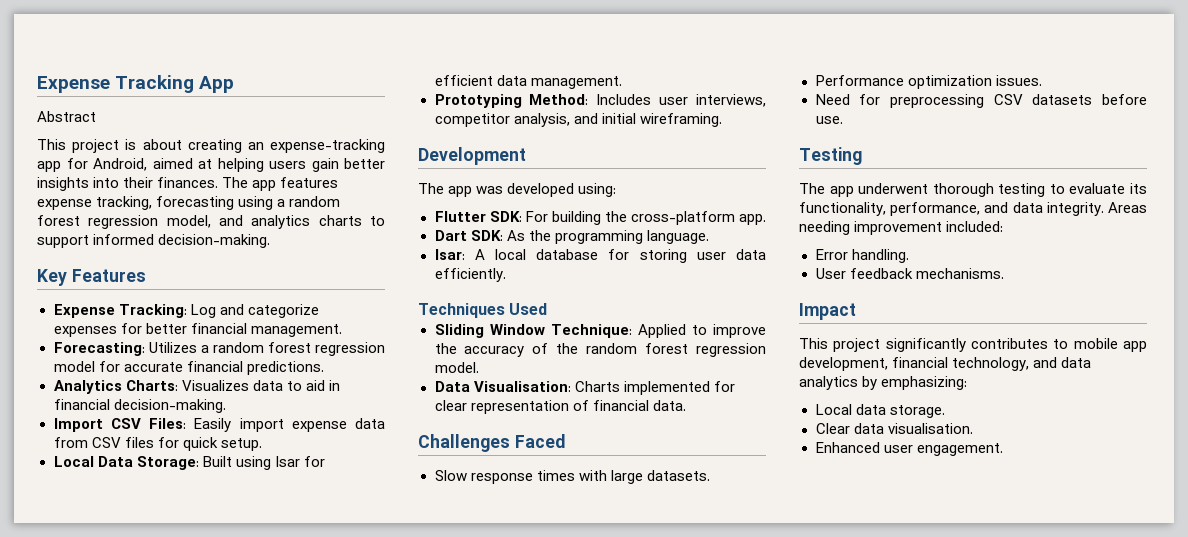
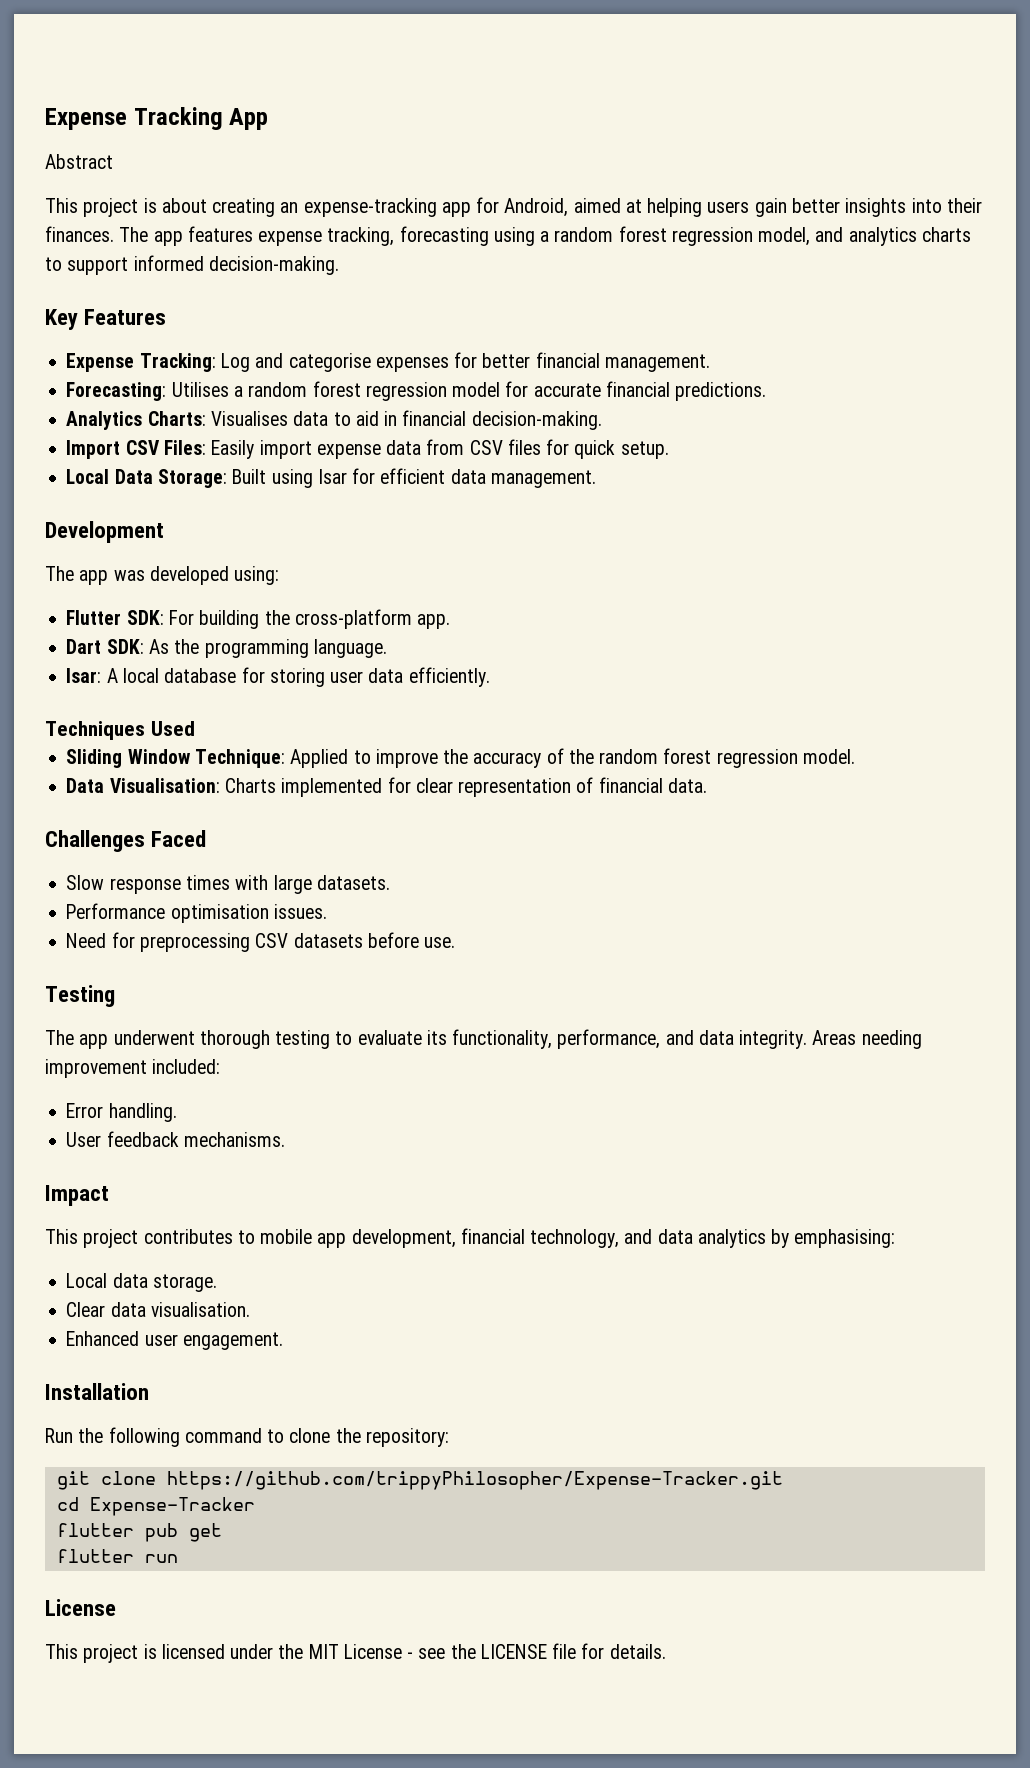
[247,304,319,318] categorize -> [288,353,371,372] categorise
[148,342,197,353] Utilizes -> [171,382,229,397] Utilises
[181,380,249,391] Visualizes -> [210,411,288,426] Visualises
[434,94,766,108] [434,113,722,127] // Prototyping Method: Includes user interviews, competitor analysis, and initial wireframing. -> (596, 479) none
[907,75,992,89] optimization -> [170,904,269,923] optimisation
[885,338,966,352] significantly -> (139, 1238) none
[881,376,968,390] emphasizing: -> [794,1229,896,1248] emphasising:
(1003, 449) none -> [45,1383,149,1400] [45,1427,449,1447] [56,1471,783,1490] [56,1497,255,1516] [56,1523,222,1542] [56,1549,178,1563] [45,1599,116,1616] [45,1643,666,1663] // Installation // Run the following command to clone the repository: // git clone https://github.com/trippyPhilosopher/Expense-Tracker.git // cd Expense-Tracker // flutter pub get // flutter run // License // This project is licensed under the MIT License - see the LICENSE file for details.

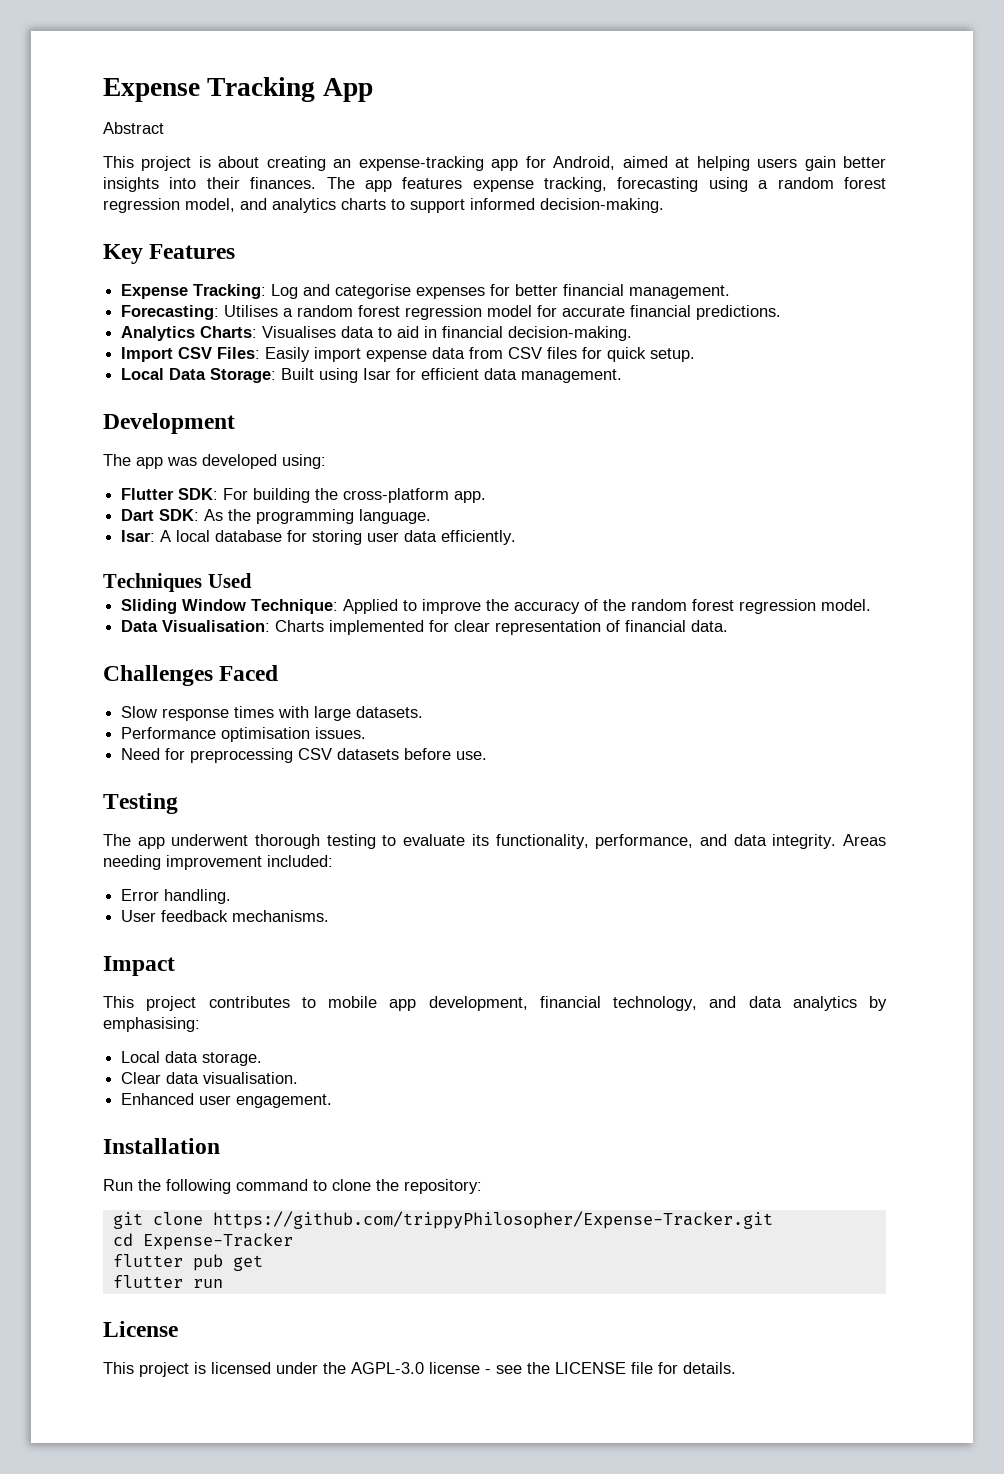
[308,1644,402,1659] MIT License -> [351,1362,480,1374] AGPL-3.0 license

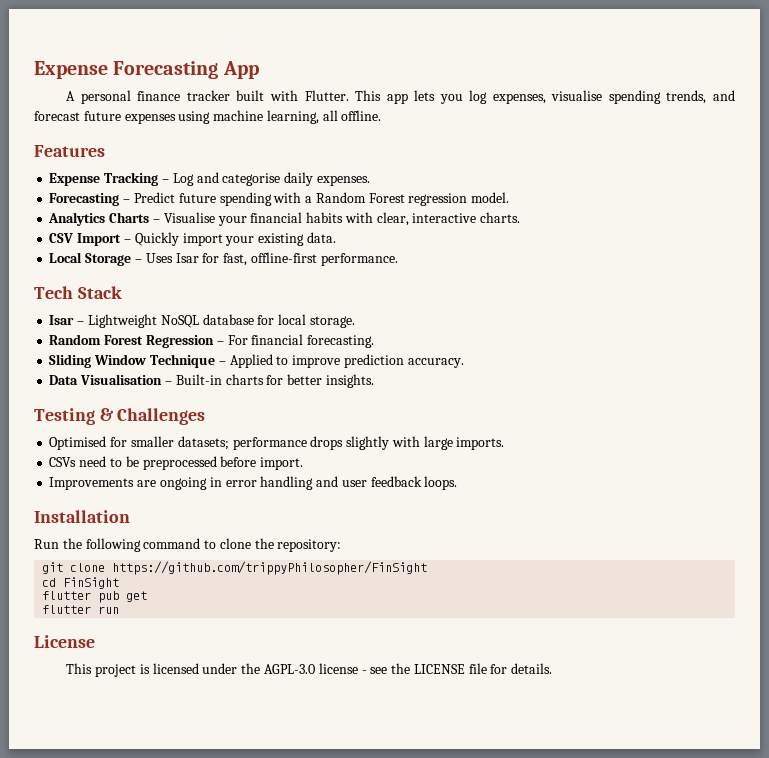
[103,77,316,102] Expense Tracking -> [34,61,219,79] Expense Forecasting
[103,122,164,134] [103,156,887,171] [103,177,886,192] [103,198,664,213] [103,244,143,264] Abstract // This project is about creating an expense-tracking app for Android, aimed at helping users gain better insights into their finances. The app features expense tracking, forecasting using a random forest regression model, and analytics charts to support informed decision-making. // Key -> [66,90,736,104] [34,110,382,124] A personal finance tracker built with Flutter. This app lets you log expenses, visualise spending trends, and forecast future expenses using machine learning, all offline. //
[193,284,267,299] Tracking: -> [104,172,169,186] Tracking –
[416,284,731,299] [121,305,782,320] [121,326,633,341] [121,347,696,362] [121,368,623,383] [103,413,235,434] [103,454,326,469] [121,488,487,503] [121,509,432,524] [121,530,517,545] [103,573,252,592] expenses for better financial management. // Forecasting: Utilises a random forest regression model for accurate financial predictions. // Analytics Charts: Visualises data to aid in financial decision-making. // Import CSV Files: Easily import expense data from CSV files for quick setup. // Local Data Storage: Built using Isar for efficient data management. // Development // The app was developed using: // Flutter SDK: For building the cross-platform app. // Dart SDK: As the programming language. // Isar: A local database for storing user data efficiently. // Techniques Used -> [284,172,370,186] [49,192,510,206] [48,212,521,226] [49,232,336,246] [49,252,398,266] [34,286,122,299] [49,314,355,328] [49,334,375,348] daily expenses. // Forecasting – Predict future spending with a Random Forest regression model. // Analytics Charts – Visualise your financial habits with clear, interactive charts. // CSV Import – Quickly import your existing data. // Local Storage – Uses Isar for fast, offline-first performance. // Tech Stack // Isar – Lightweight NoSQL database for local storage. // Random Forest Regression – For financial forecasting.
[251,599,339,614] Technique: -> [149,354,226,368] Technique –
[486,599,872,614] [121,620,729,635] [103,665,279,686] [121,706,424,721] [121,727,367,742] [121,748,488,763] [103,793,178,814] [103,834,886,849] [103,855,333,870] [121,889,232,904] [121,910,330,922] [103,956,175,976] [103,996,887,1011] [103,1017,200,1032] [121,1051,263,1066] [121,1072,299,1084] [121,1093,333,1108] the accuracy of the random forest regression model. // Data Visualisation: Charts implemented for clear representation of financial data. // Challenges Faced // Slow response times with large datasets. // Performance optimisation issues. // Need for preprocessing CSV datasets before use. // Testing // The app underwent thorough testing to evaluate its functionality, performance, and data integrity. Areas needing improvement included: // Error handling. // User feedback mechanisms. // Impact // This project contributes to mobile app development, financial technology, and data analytics by emphasising: // Local data storage. // Clear data visualisation. // Enhanced user engagement. -> [343,354,464,368] [49,374,374,388] [34,408,206,425] [49,436,505,450] [49,456,304,470] [49,476,458,490] prediction accuracy. // Data Visualisation – Built-in charts for better insights. // Testing & Challenges // Optimised for smaller datasets; performance drops slightly with large imports. // CSVs need to be preprocessed before import. // Improvements are ongoing in error handling and user feedback loops.
[212,1211,773,1229] https://github.com/trippyPhilosopher/Expense-Tracker.git -> [112,561,428,575] https://github.com/trippyPhilosopher/FinSight
[142,1233,293,1250] Expense-Tracker -> [63,577,120,589] FinSight

